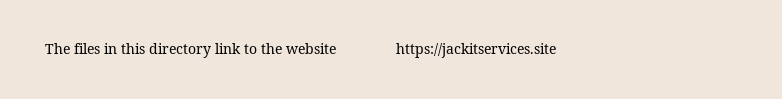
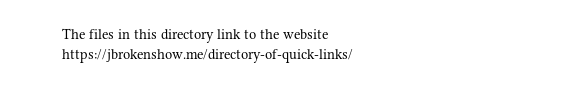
[396,43,556,58] https://jackitservices.site -> [62,49,353,63] https://jbrokenshow.me/directory-of-quick-links/

